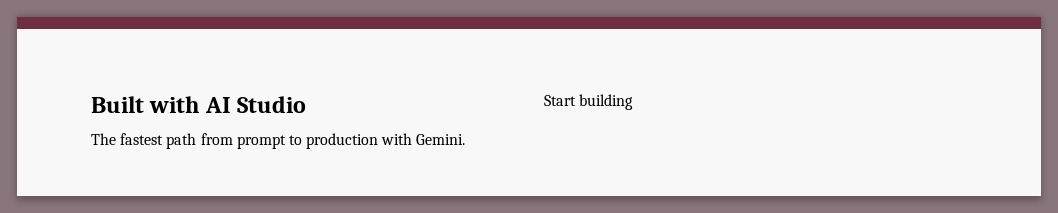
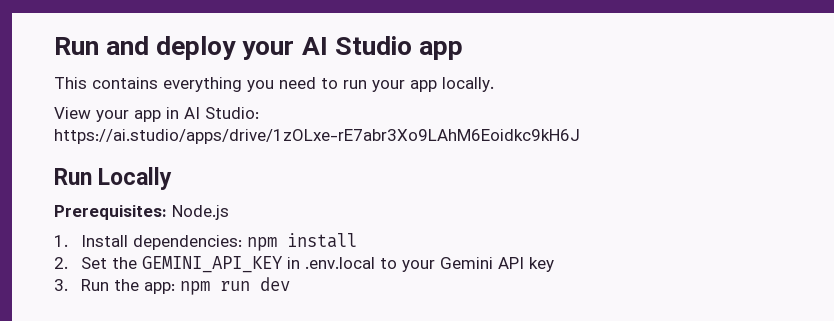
[91,96,307,113] [91,133,466,149] [544,94,634,110] Built with AI Studio // The fastest path from prompt to production with Gemini. // Start building -> [54,36,463,60] [54,77,494,92] [54,107,259,122] [54,129,580,144] [54,167,173,190] [54,205,229,220] [54,233,357,251] [54,256,554,273] [54,277,290,295] Run and deploy your AI Studio app // This contains everything you need to run your app locally. // View your app in AI Studio: https://ai.studio/apps/drive/1zOLxe-rE7abr3Xo9LAhM6Eoidkc9kH6J // Run Locally // Prerequisites: Node.js // 1. Install dependencies: npm install // 2. Set the GEMINI_API_KEY in .env.local to your Gemini API key // 3. Run the app: npm run dev

